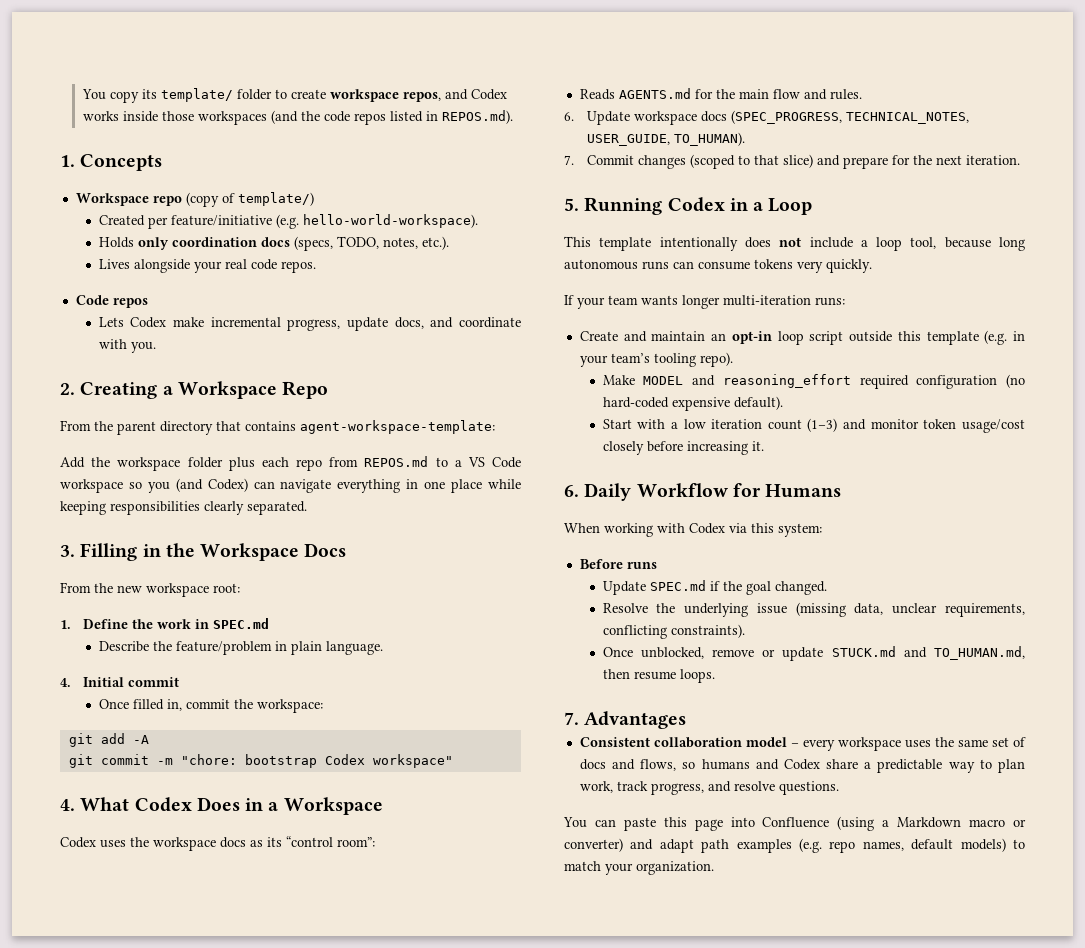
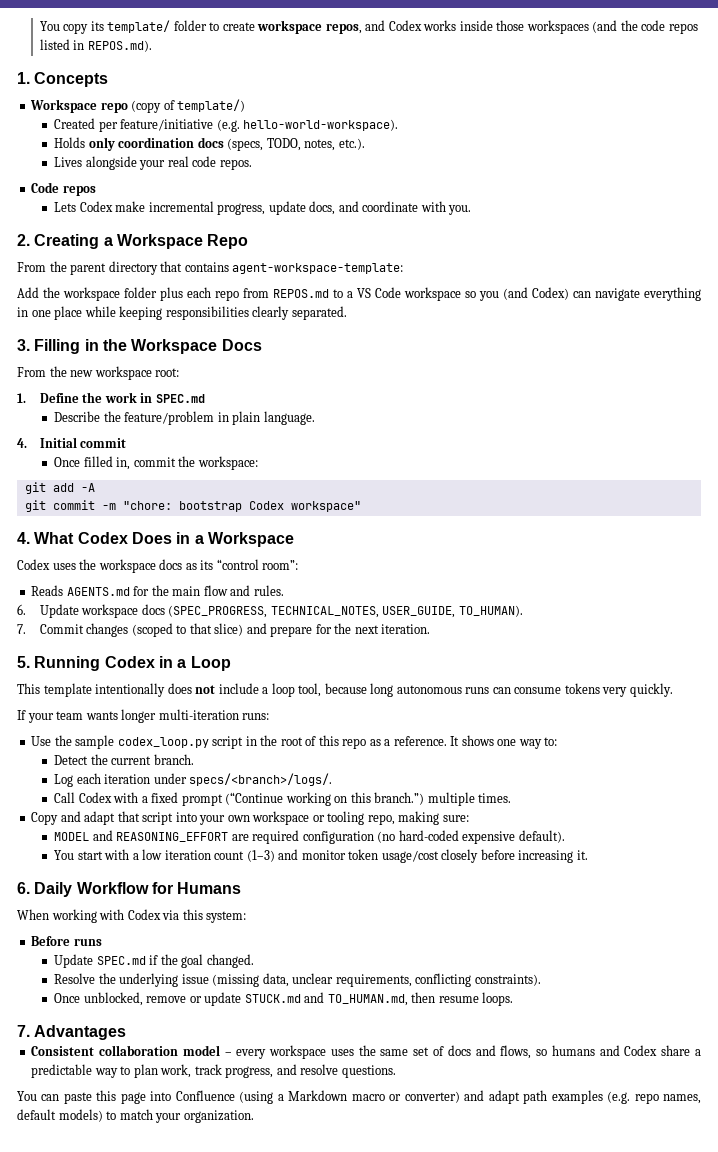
[579,330,1025,345] [579,352,733,367] [602,374,851,388] Create and maintain an opt‑in loop script outside this template (e.g. in your team’s tooling repo). // Make MODEL and reasoning_effort -> [31,735,558,749] [53,754,194,765] [53,773,333,787] [53,792,512,806] [31,811,469,825] [53,830,249,842] Use the sample codex_loop.py script in the root of this repo as a reference. It shows one way to: // Detect the current branch. // Log each iteration under specs/<branch>/logs/. // Call Codex with a fixed prompt (“Continue working on this branch.”) multiple times. // Copy and adapt that script into your own workspace or tooling repo, making sure: // MODEL and REASONING_EFFORT are
[602,419,632,429] Start -> [53,850,103,860] You start

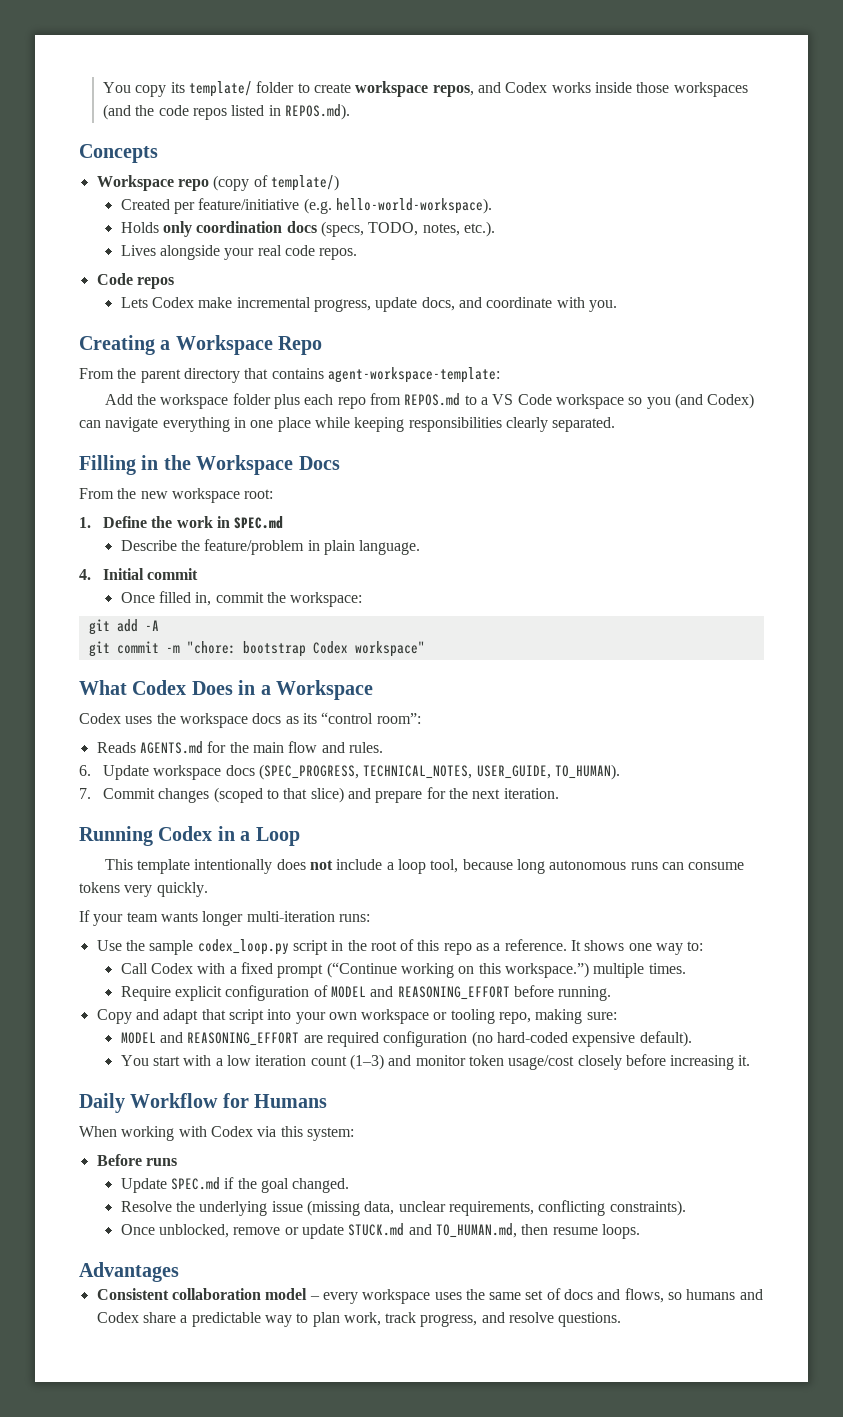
[17,72,30,84] 1. -> (351, 112) none
[17,234,30,246] 2. -> (617, 306) none
[17,339,30,351] 3. -> (616, 424) none
[17,532,30,544] 4. -> (425, 649) none
[17,656,30,668] 5. -> (559, 793) none
[53,754,194,765] [53,773,333,787] // Detect the current branch. // Log each iteration under specs/<branch>/logs/. -> (704, 946) none
[374,792,425,805] branch.”) -> [504,962,589,978] workspace.”)
(512, 798) none -> [120,985,612,1001] // Require explicit configuration of MODEL and REASONING_EFFORT before running.
[17,882,30,894] 6. -> (751, 1060) none
[17,1025,30,1037] 7. -> (640, 1231) none
[17,1090,701,1104] [17,1109,254,1123] // You can paste this page into Confluence (using a Markdown macro or converter) and adapt path examples (e.g. repo names, default models) to match your organization. -> (622, 1319) none

